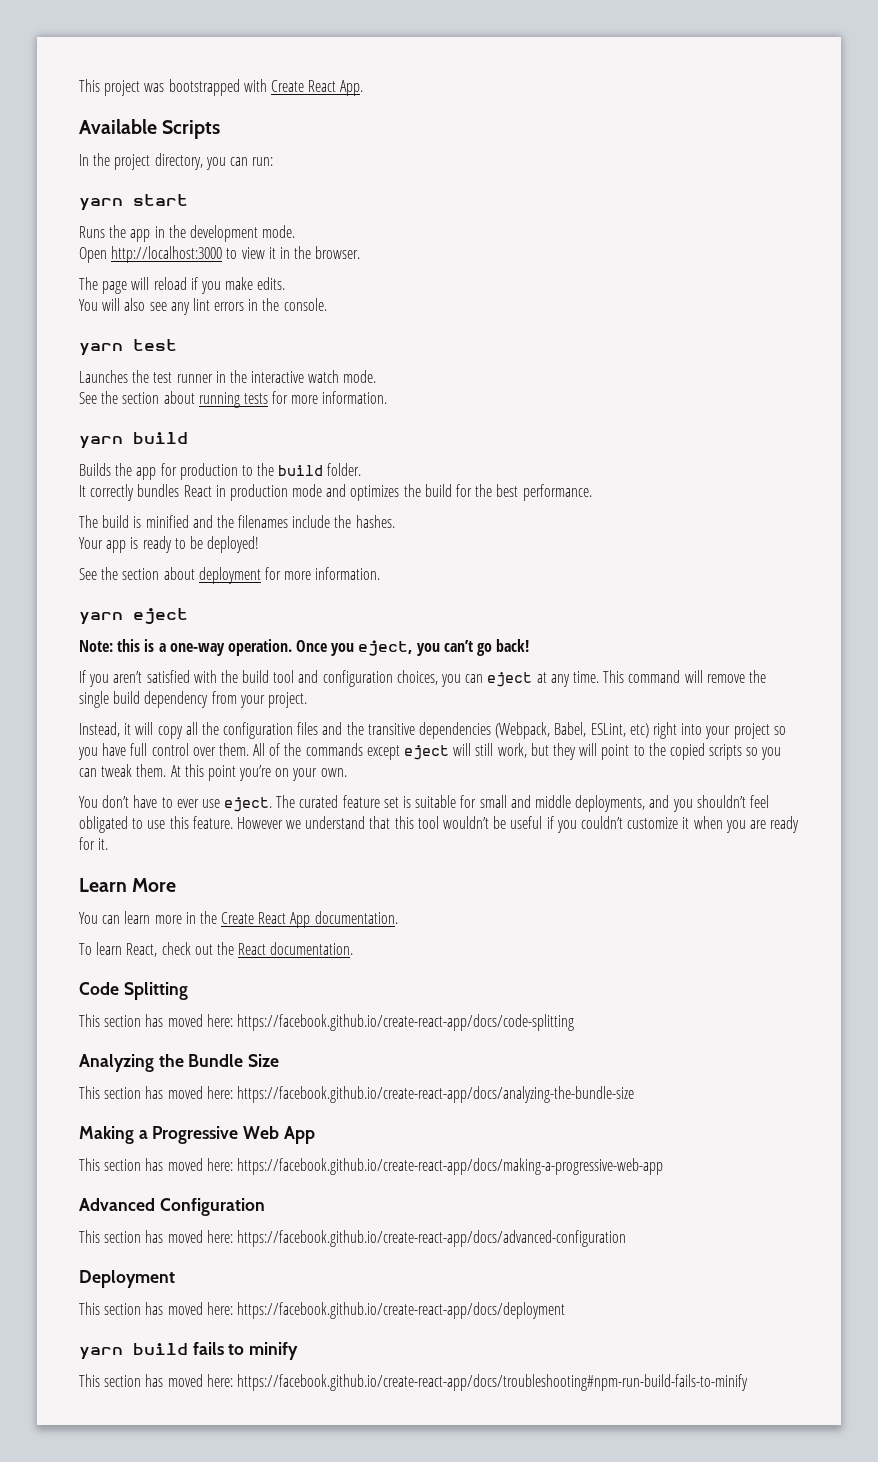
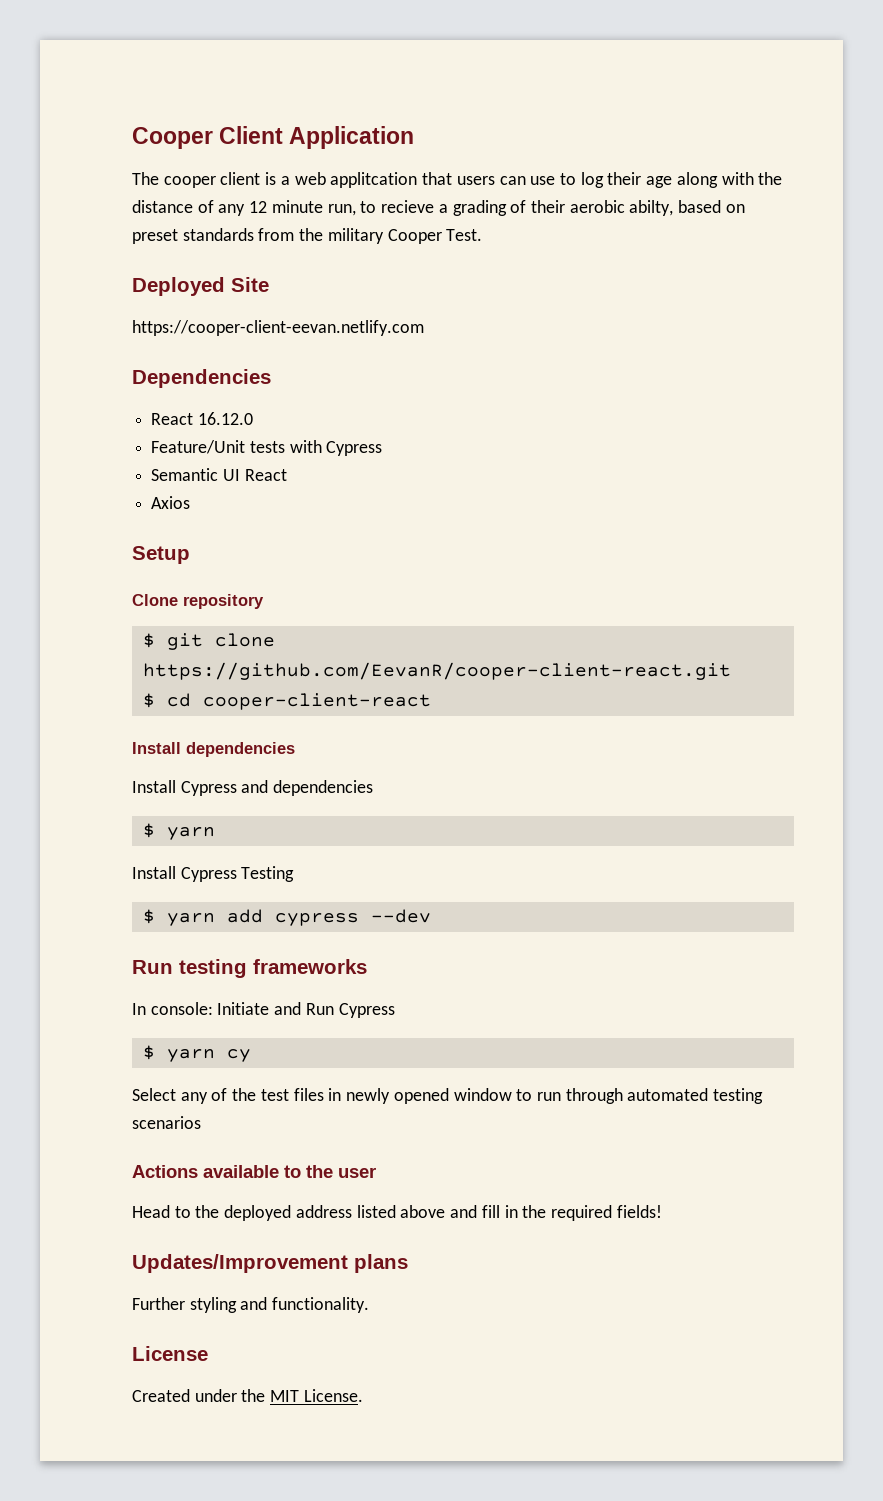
[79,79,364,96] [79,119,221,139] [79,153,274,170] [79,194,188,211] [79,225,296,242] [79,246,361,263] [79,277,286,294] [79,298,327,315] [79,339,177,356] [79,370,377,383] [79,391,388,408] [79,432,188,449] [79,463,362,480] [79,484,592,501] [79,515,395,528] [79,536,260,553] [79,567,381,584] [79,608,188,625] [79,639,530,656] [79,670,766,687] [79,691,307,708] [79,722,786,739] [78,743,782,760] [79,764,347,781] [79,795,769,812] [79,816,800,833] [79,837,109,850] [79,878,177,892] [79,911,398,928] [79,942,354,957] [79,982,188,1000] [79,1014,574,1031] [79,1054,280,1072] [79,1086,634,1103] [79,1126,315,1144] [79,1158,663,1175] [79,1198,265,1216] [79,1230,626,1247] [79,1270,175,1288] [79,1302,565,1319] [79,1342,299,1360] [79,1374,748,1391] This project was bootstrapped with Create React App. // Available Scripts // In the project directory, you can run: // yarn start // Runs the app in the development mode. // Open http://localhost:3000 to view it in the browser. // The page will reload if you make edits. // You will also see any lint errors in the console. // yarn test // Launches the test runner in the interactive watch mode. // See the section about running tests for more information. // yarn build // Builds the app for production to the build folder. // It correctly bundles React in production mode and optimizes the build for the best performance. // The build is minified and the filenames include the hashes. // Your app is ready to be deployed! // See the section about deployment for more information. // yarn eject // Note: this is a one-way operation. Once you eject, you can’t go back! // If you aren’t satisfied with the build tool and configuration choices, you can eject at any time. This command will remove the single build dependency from your project. // Instead, it will copy all the configuration files and the transitive dependencies (Webpack, Babel, ESLint, etc) right into your project so you have full control over them. All of the commands except eject will still work, but they will point to the copied scripts so you can tweak them. At this point you’re on your own. // You don’t have to ever use eject. The curated feature set is suitable for small and middle deployments, and you shouldn’t feel obligated to use this feature. However we understand that this tool wouldn’t be useful if you couldn’t customize it when you are ready for it. // Learn More // You can learn more in the Create React App documentation. // To learn React, check out the React documentation. // Code Splitting // This section has moved here: https://facebook.github.io/create-react-app/docs/code-splitting // Analyzing the Bundle Size // This section has moved here: https://facebook.github.io/create-react-app/docs/analyzing-the-bundle-size // Making a Progressive Web App // This section has moved here: https://facebook.github.io/create-react-app/docs/making-a-progressive-web-app // Advanced Configuration // This section has moved here: https://facebook.github.io/create-react-app/docs/advanced-configuration // Deployment // This section has moved here: https://facebook.github.io/create-react-app/docs/deployment // yarn build fails to minify // This section has moved here: https://facebook.github.io/create-react-app/docs/troubleshooting#npm-run-build-fails-to-minify -> [132,126,415,149] [132,172,783,188] [132,200,745,216] [132,228,483,244] [132,277,269,296] [132,320,424,336] [132,369,271,388] [151,412,253,425] [151,440,383,456] [151,468,287,481] [151,496,191,509] [132,546,190,564] [132,594,264,609] [142,633,275,650] [142,662,731,680] [142,693,431,710] [132,742,295,757] [132,780,374,796] [142,823,215,840] [132,866,295,882] [142,909,431,926] [132,959,367,978] [132,1002,395,1018] [142,1045,251,1062] [132,1088,764,1104] [132,1116,201,1129] [132,1165,376,1178] [132,1205,662,1221] [132,1254,408,1273] [132,1297,370,1313] [132,1346,208,1361] [132,1389,363,1402] Cooper Client Application // The cooper client is a web applitcation that users can use to log their age along with the distance of any 12 minute run, to recieve a grading of their aerobic abilty, based on preset standards from the military Cooper Test. // Deployed Site // https://cooper-client-eevan.netlify.com // Dependencies // React 16.12.0 // Feature/Unit tests with Cypress // Semantic UI React // Axios // Setup // Clone repository // $ git clone https://github.com/EevanR/cooper-client-react.git // $ cd cooper-client-react // Install dependencies // Install Cypress and dependencies // $ yarn // Install Cypress Testing // $ yarn add cypress --dev // Run testing frameworks // In console: Initiate and Run Cypress // $ yarn cy // Select any of the test files in newly opened window to run through automated testing scenarios // Actions available to the user // Head to the deployed address listed above and fill in the required fields! // Updates/Improvement plans // Further styling and functionality. // License // Created under the MIT License.

